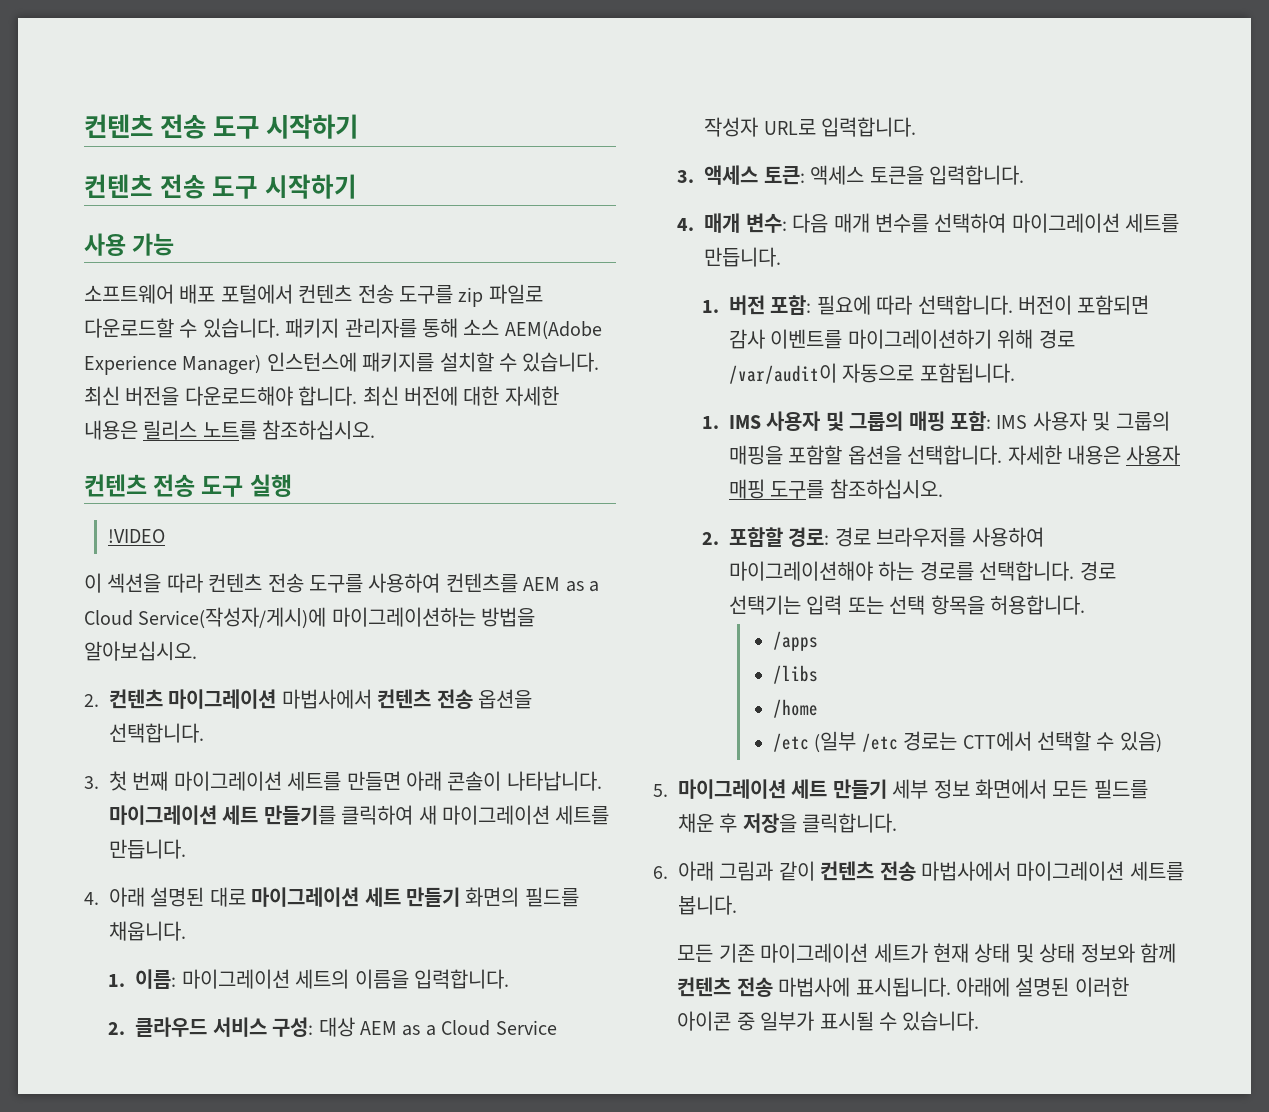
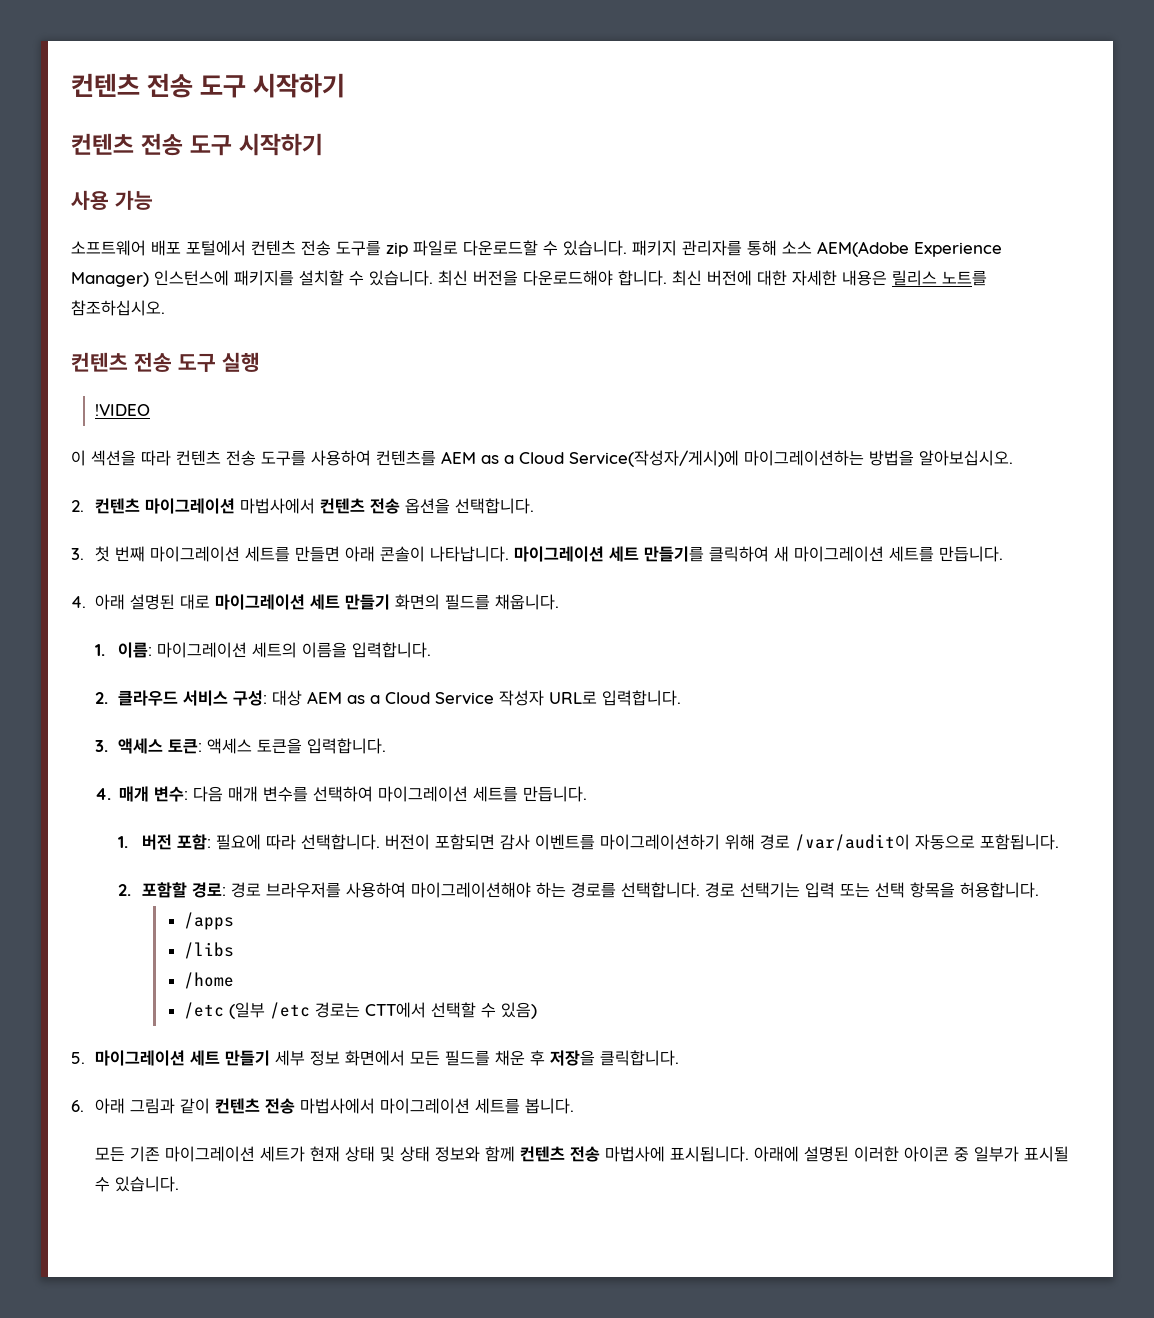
[701,411,1170,431] [728,445,1181,465] [728,479,943,499] // 1. IMS 사용자 및 그룹의 매핑 포함: IMS 사용자 및 그룹의 매핑을 포함할 옵션을 선택합니다. 자세한 내용은 사용자 매핑 도구를 참조하십시오. -> (1059, 842) none

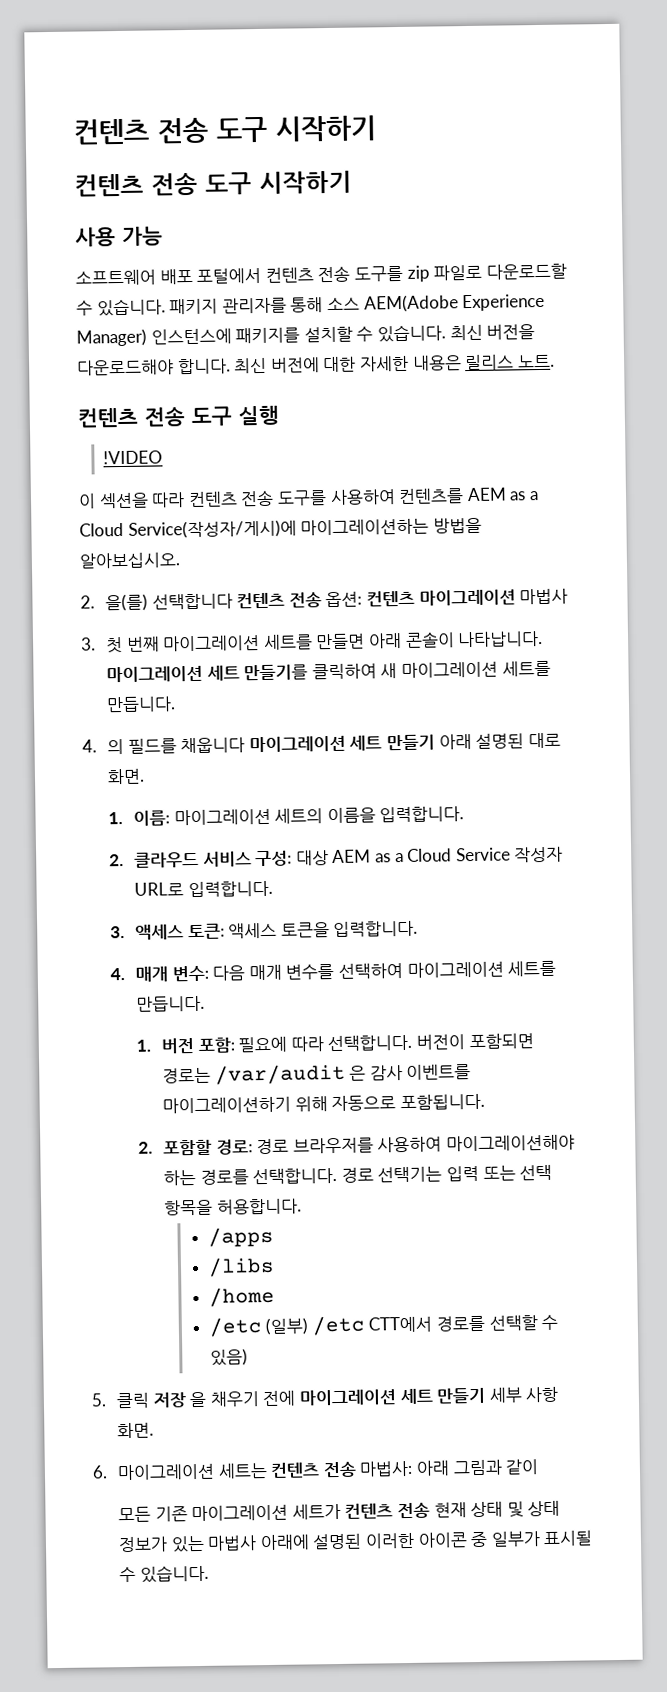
[942,271,987,286] [71,300,165,316] 노트를 참조하십시오. -> [516,354,555,368] 노트.
[94,498,534,514] 컨텐츠 마이그레이션 마법사에서 컨텐츠 전송 옵션을 선택합니다. -> [104,588,569,612] 을(를) 선택합니다 컨텐츠 전송 옵션: 컨텐츠 마이그레이션 마법사
[94,594,559,610] 아래 설명된 대로 마이그레이션 세트 만들기 화면의 필드를 채웁니다. -> [106,732,561,755] [106,768,145,785] 의 필드를 채웁니다 마이그레이션 세트 만들기 아래 설명된 대로 화면.
(495, 842) none -> [161,1063,367,1085] 경로는 /var/audit 은
[759,834,910,851] 경로 /var/audit이 -> (328, 1104) none
[228,1002,426,1019] (일부 /etc 경로는 CTT에서 -> [265,1315,486,1336] (일부) /etc CTT에서 경로를
[94,1050,679,1066] [71,1098,574,1114] 마이그레이션 세트 만들기 세부 정보 화면에서 모든 필드를 채운 후 저장을 클릭합니다. // 6. 아래 그림과 같이 컨텐츠 전송 마법사에서 마이그레이션 세트를 봅니다. -> [115,1386,559,1409] [116,1422,154,1439] [92,1459,540,1481] 클릭 저장 을 채우기 전에 마이그레이션 세트 만들기 세부 사항 화면. // 6. 마이그레이션 세트는 컨텐츠 전송 마법사: 아래 그림과 같이
(305, 1154) none -> [344,1502,430,1519] 컨텐츠 전송
[434,1146,749,1162] 정보와 함께 컨텐츠 전송 마법사에 표시됩니다. -> [117,1535,258,1553] 정보가 있는 마법사

